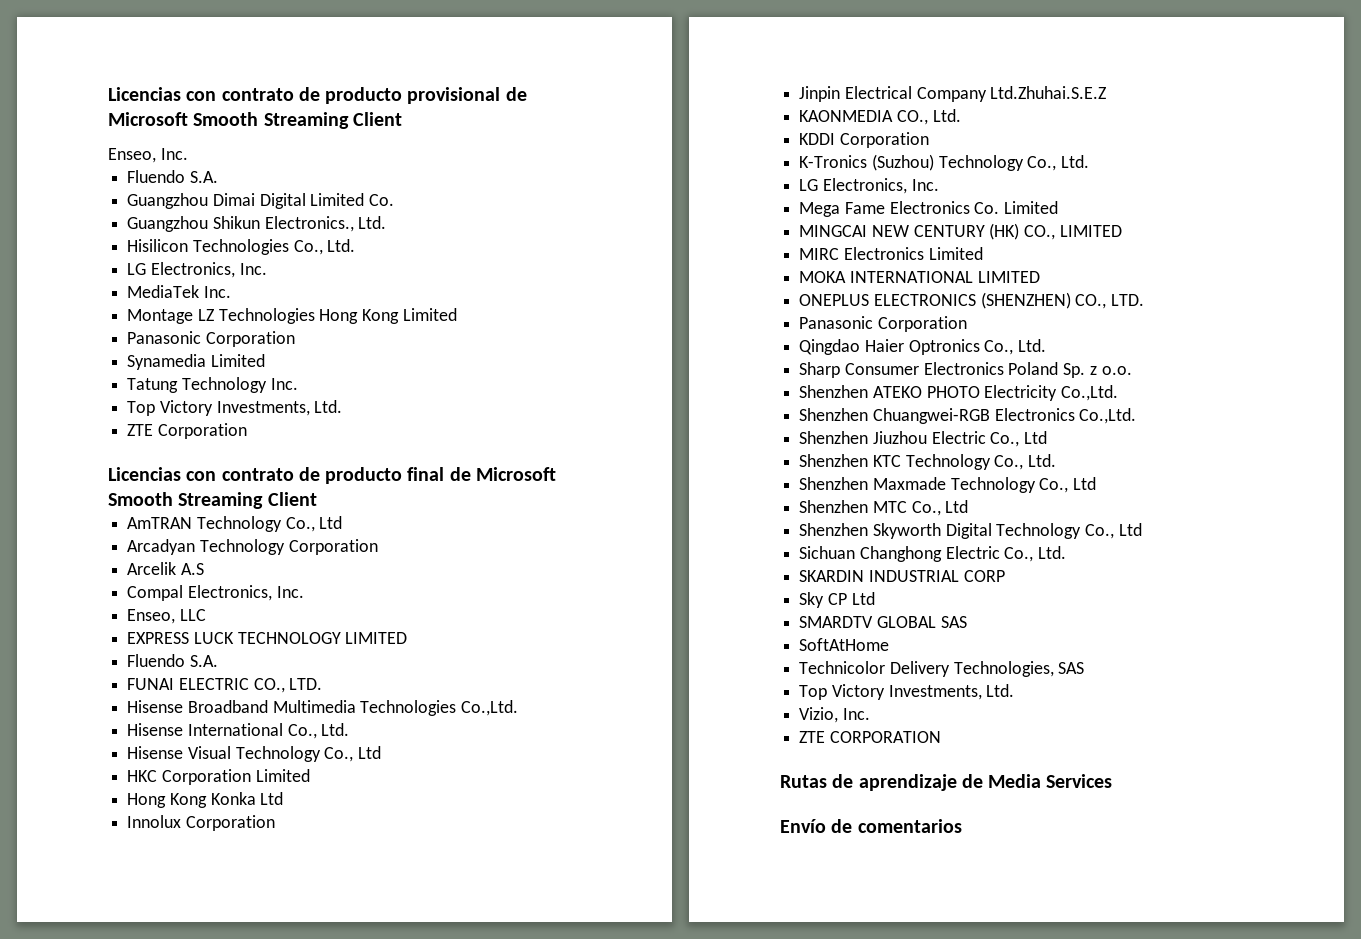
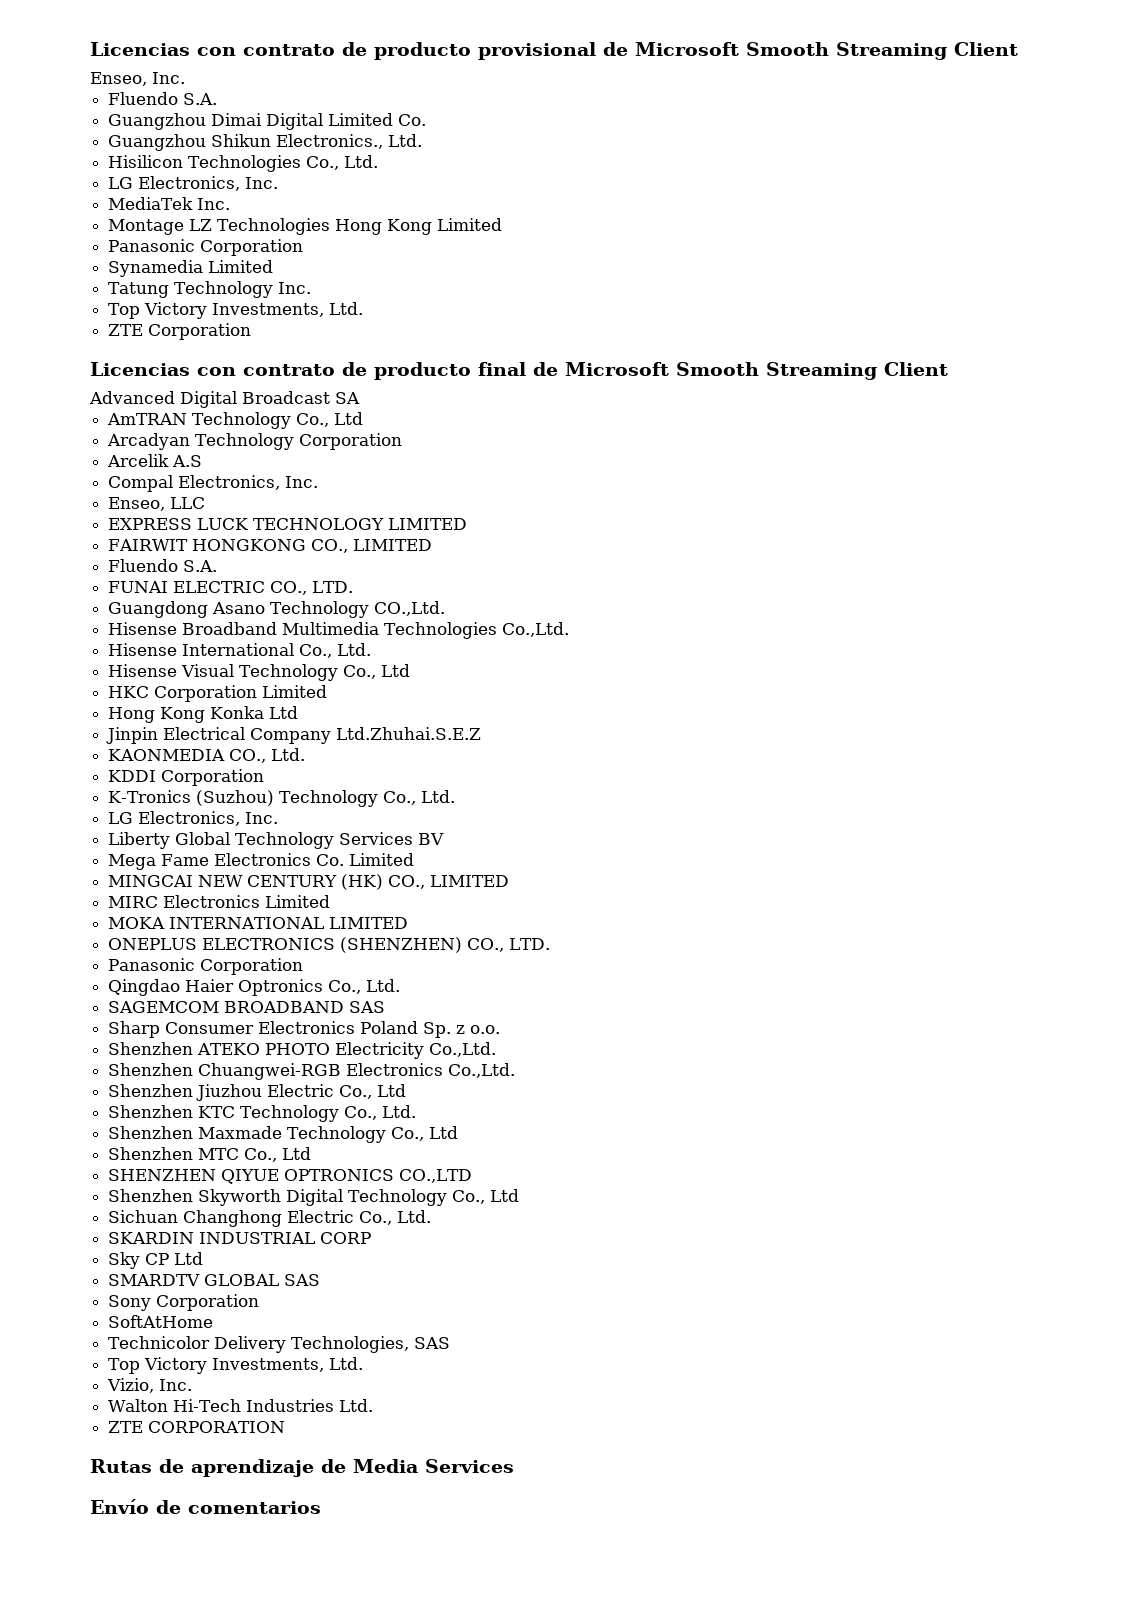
(317, 499) none -> [89,391,360,408] // Advanced Digital Broadcast SA
(408, 638) none -> [108,539,433,553] // FAIRWIT HONGKONG CO., LIMITED
(323, 684) none -> [108,601,446,618] // Guangdong Asano Technology CO.,Ltd.
[127,815,275,831] // Innolux Corporation -> (299, 712) none
(939, 185) none -> [108,832,445,849] // Liberty Global Technology Services BV
(1047, 345) none -> [108,1001,386,1013] // SAGEMCOM BROADBAND SAS
(969, 506) none -> [108,1169,473,1184] // SHENZHEN QIYUE OPTRONICS CO.,LTD
(967, 622) none -> [108,1294,260,1311] // Sony Corporation
(870, 714) none -> [108,1399,374,1412] // Walton Hi-Tech Industries Ltd.

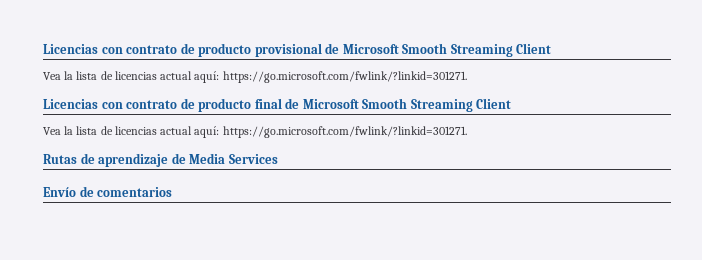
[90,72,185,86] [108,92,218,105] [108,113,427,130] [108,134,423,151] [108,155,379,172] [108,176,279,191] [108,197,231,210] [108,218,503,235] [108,239,304,256] [108,260,274,277] [108,281,312,298] [108,302,364,319] [108,323,252,340] Enseo, Inc. // Fluendo S.A. // Guangzhou Dimai Digital Limited Co. // Guangzhou Shikun Electronics., Ltd. // Hisilicon Technologies Co., Ltd. // LG Electronics, Inc. // MediaTek Inc. // Montage LZ Technologies Hong Kong Limited // Panasonic Corporation // Synamedia Limited // Tatung Technology Inc. // Top Victory Investments, Ltd. // ZTE Corporation -> [43,71,467,83] Vea la lista de licencias actual aquí: https://go.microsoft.com/fwlink/?linkid=301271.
[89,391,360,408] [107,412,364,429] [107,433,403,450] [107,454,203,467] [108,475,319,492] [108,497,206,511] [108,518,468,530] [108,539,433,553] [108,559,218,572] [108,581,354,595] [108,601,446,618] [108,622,570,639] [108,643,372,658] [108,664,411,681] [108,685,328,702] [108,706,299,723] [106,727,482,744] [108,748,306,763] [108,769,265,786] [108,790,456,807] [108,811,279,826] [108,832,445,849] [108,853,415,870] [108,874,510,890] [108,895,331,908] [108,917,409,929] [108,937,551,953] [108,958,304,975] [108,979,401,996] [108,1001,386,1013] [108,1021,501,1038] [108,1042,497,1059] [108,1063,516,1080] [108,1084,407,1101] [108,1105,417,1122] [108,1126,459,1143] [108,1147,312,1162] [108,1169,473,1184] [108,1189,520,1206] [108,1210,432,1227] [108,1232,372,1244] [108,1252,204,1269] [108,1274,321,1286] [108,1294,260,1311] [108,1315,214,1328] [108,1336,451,1353] [108,1357,364,1374] [107,1378,193,1393] [108,1399,374,1412] [108,1421,286,1433] Advanced Digital Broadcast SA // AmTRAN Technology Co., Ltd // Arcadyan Technology Corporation // Arcelik A.S // Compal Electronics, Inc. // Enseo, LLC // EXPRESS LUCK TECHNOLOGY LIMITED // FAIRWIT HONGKONG CO., LIMITED // Fluendo S.A. // FUNAI ELECTRIC CO., LTD. // Guangdong Asano Technology CO.,Ltd. // Hisense Broadband Multimedia Technologies Co.,Ltd. // Hisense International Co., Ltd. // Hisense Visual Technology Co., Ltd // HKC Corporation Limited // Hong Kong Konka Ltd // Jinpin Electrical Company Ltd.Zhuhai.S.E.Z // KAONMEDIA CO., Ltd. // KDDI Corporation // K-Tronics (Suzhou) Technology Co., Ltd. // LG Electronics, Inc. // Liberty Global Technology Services BV // Mega Fame Electronics Co. Limited // MINGCAI NEW CENTURY (HK) CO., LIMITED // MIRC Electronics Limited // MOKA INTERNATIONAL LIMITED // ONEPLUS ELECTRONICS (SHENZHEN) CO., LTD. // Panasonic Corporation // Qingdao Haier Optronics Co., Ltd. // SAGEMCOM BROADBAND SAS // Sharp Consumer Electronics Poland Sp. z o.o. // Shenzhen ATEKO PHOTO Electricity Co.,Ltd. // Shenzhen Chuangwei-RGB Electronics Co.,Ltd. // Shenzhen Jiuzhou Electric Co., Ltd // Shenzhen KTC Technology Co., Ltd. // Shenzhen Maxmade Technology Co., Ltd // Shenzhen MTC Co., Ltd // SHENZHEN QIYUE OPTRONICS CO.,LTD // Shenzhen Skyworth Digital Technology Co., Ltd // Sichuan Changhong Electric Co., Ltd. // SKARDIN INDUSTRIAL CORP // Sky CP Ltd // SMARDTV GLOBAL SAS // Sony Corporation // SoftAtHome // Technicolor Delivery Technologies, SAS // Top Victory Investments, Ltd. // Vizio, Inc. // Walton Hi-Tech Industries Ltd. // ZTE CORPORATION -> [43,126,467,138] Vea la lista de licencias actual aquí: https://go.microsoft.com/fwlink/?linkid=301271.

